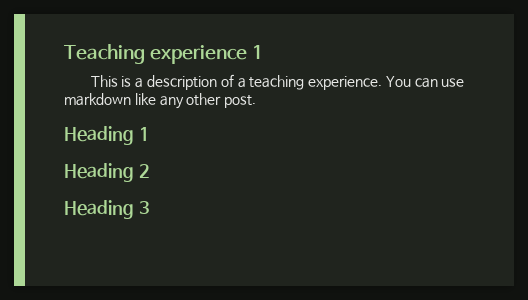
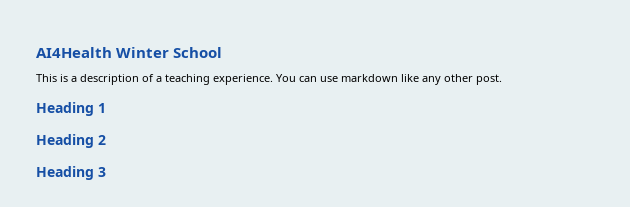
[64,44,264,64] Teaching experience 1 -> [36,47,223,58] AI4Health Winter School

